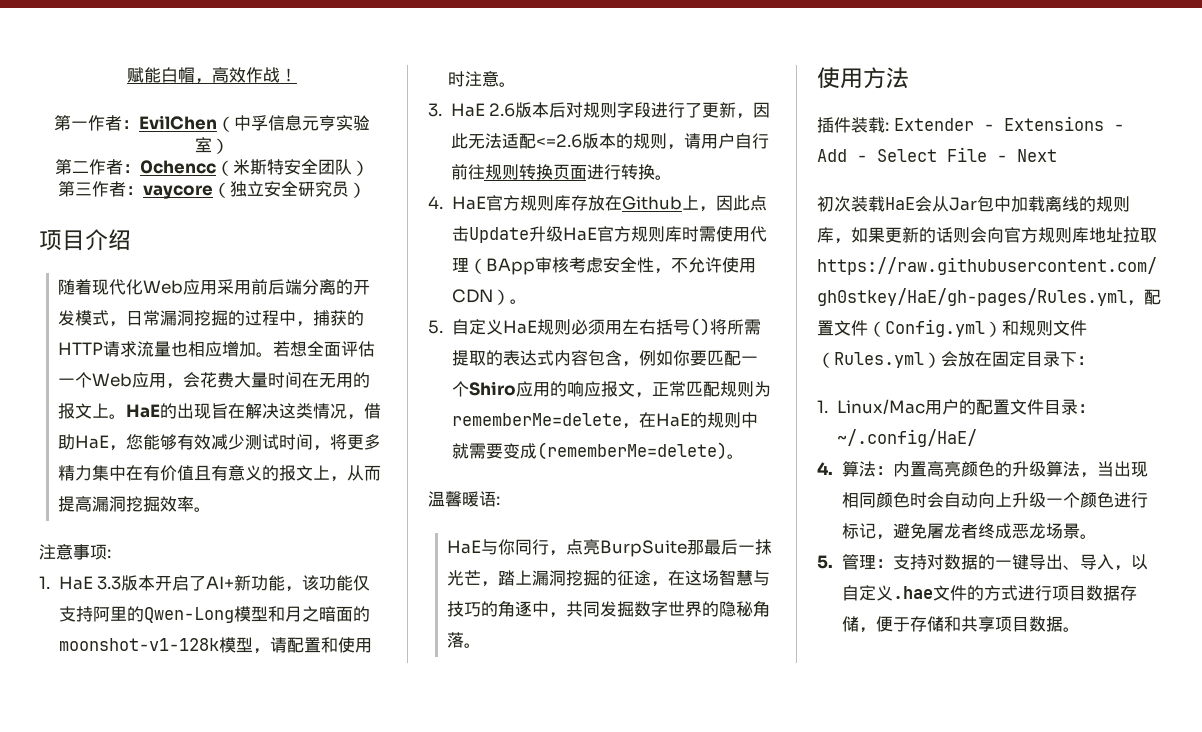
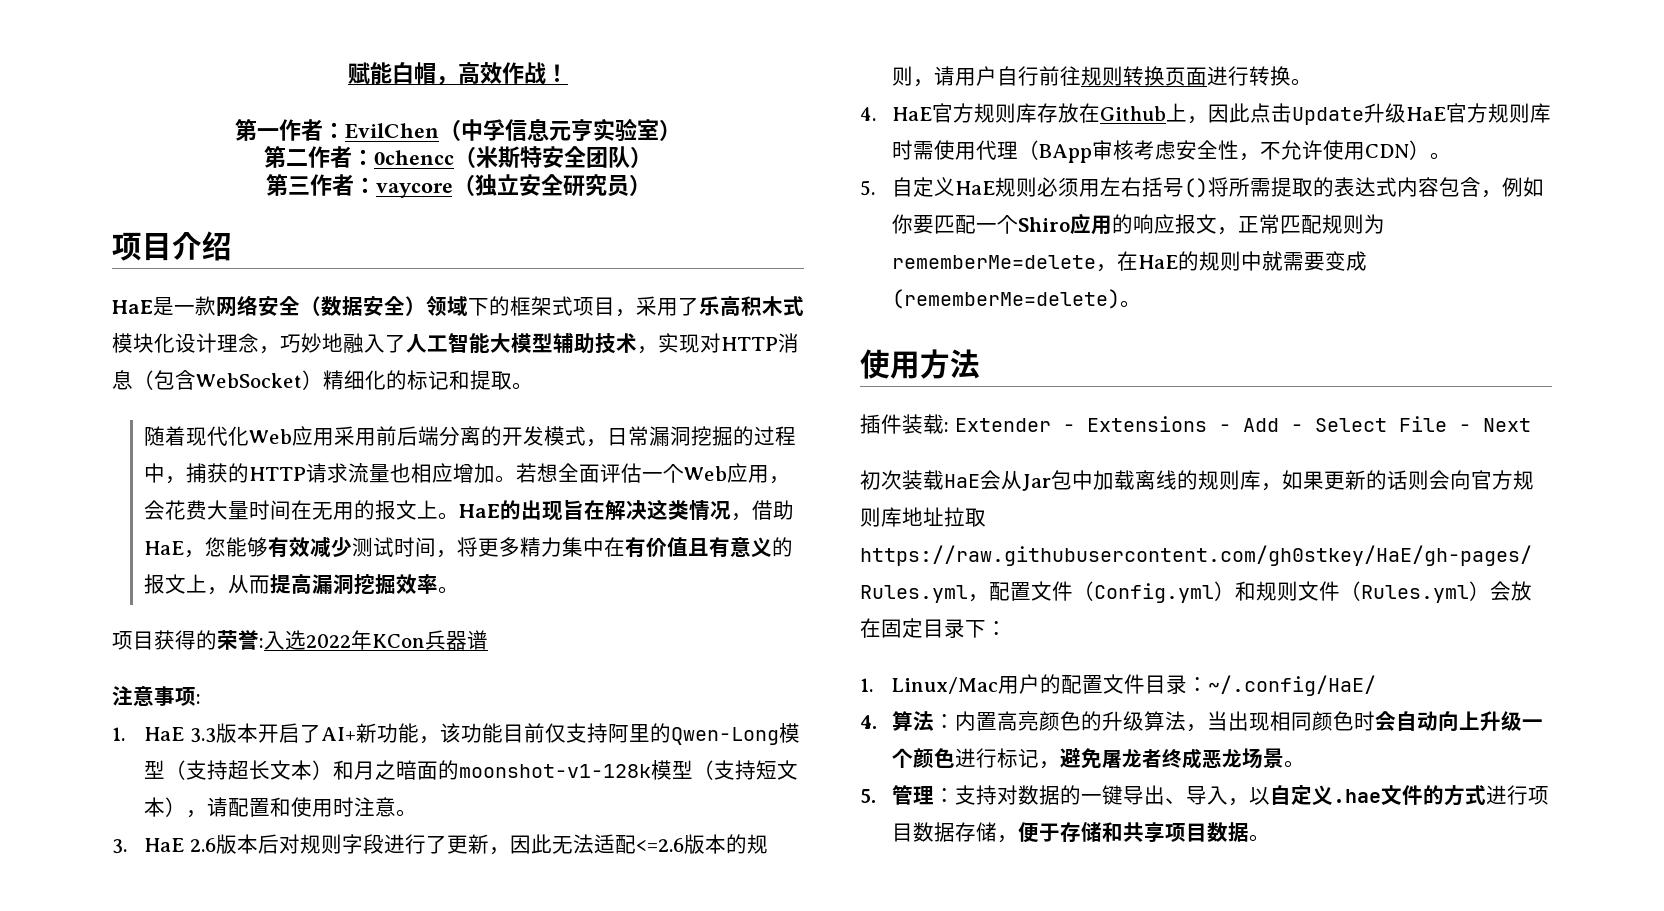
(131, 240) none -> [112,295,804,317] [112,332,799,354] [112,370,533,390] // HaE是一款网络安全（数据安全）领域下的框架式项目，采用了乐高积木式模块化设计理念，巧妙地融入了人工智能大模型辅助技术，实现对HTTP消息（包含WebSocket）精细化的标记和提取。
(211, 509) none -> [112,630,488,650] // 项目获得的荣誉:入选2022年KCon兵器谱
(354, 583) none -> [502,723,545,743] 目前
(268, 614) none -> [165,760,334,780] （支持超长文本）
(253, 645) none -> [693,760,799,780] [144,797,187,817] （支持短文本）
[428,491,500,507] [446,539,772,557] [446,569,770,587] [446,600,770,618] [446,632,481,648] // 温馨暖语: // HaE与你同行，点亮BurpSuite那最后一抹光芒，踏上漏洞挖掘的征途，在这场智慧与技巧的角逐中，共同发掘数字世界的隐秘角落。 -> (1142, 304) none

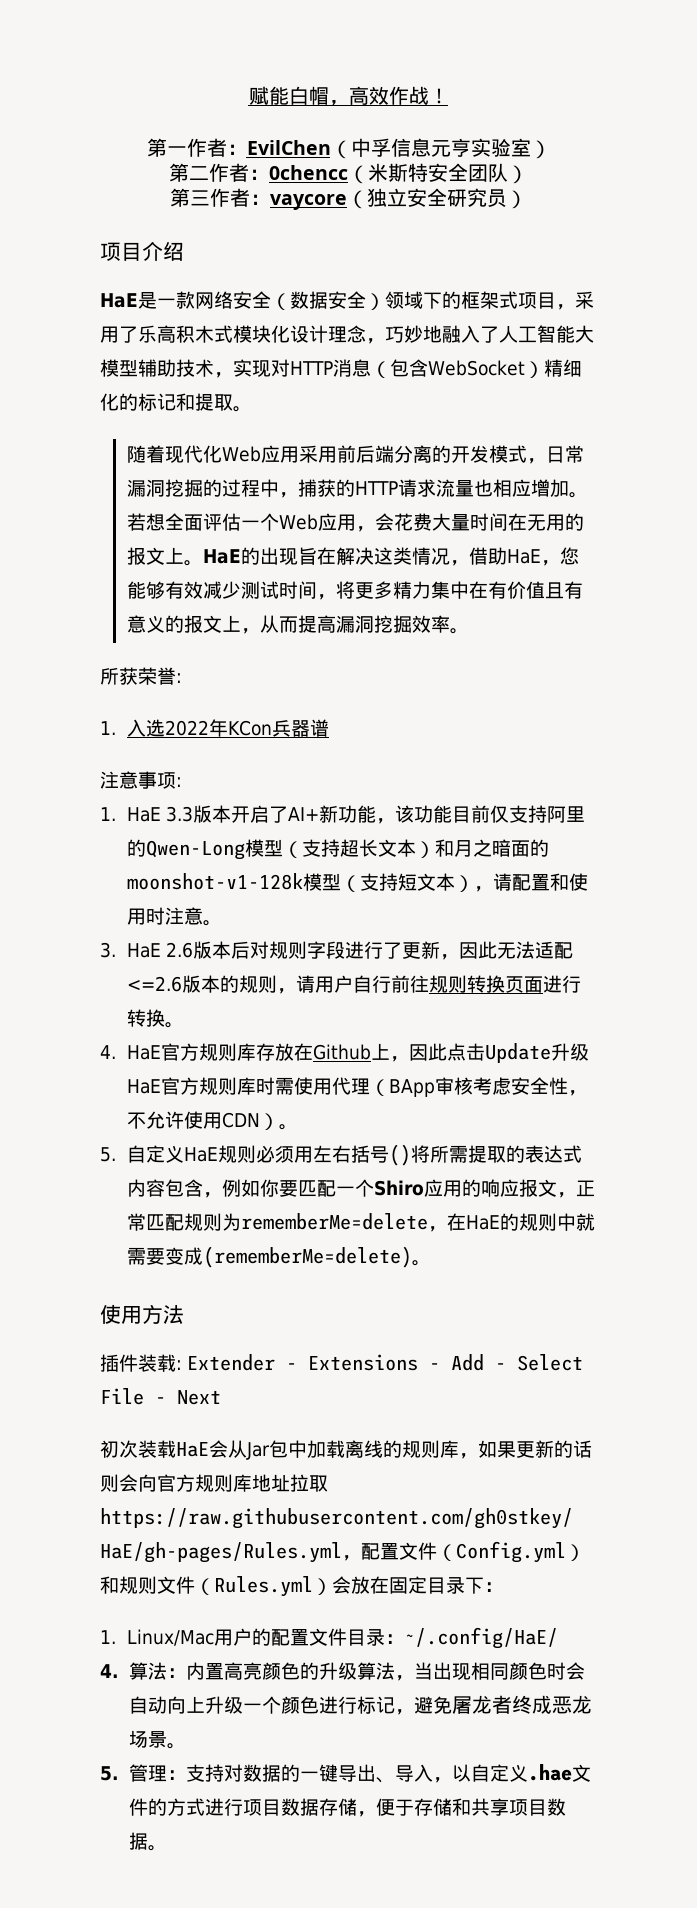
[112,630,217,650] 项目获得的 -> [100,667,138,685] 所获
(264, 643) none -> [100,721,116,735] // 1.

